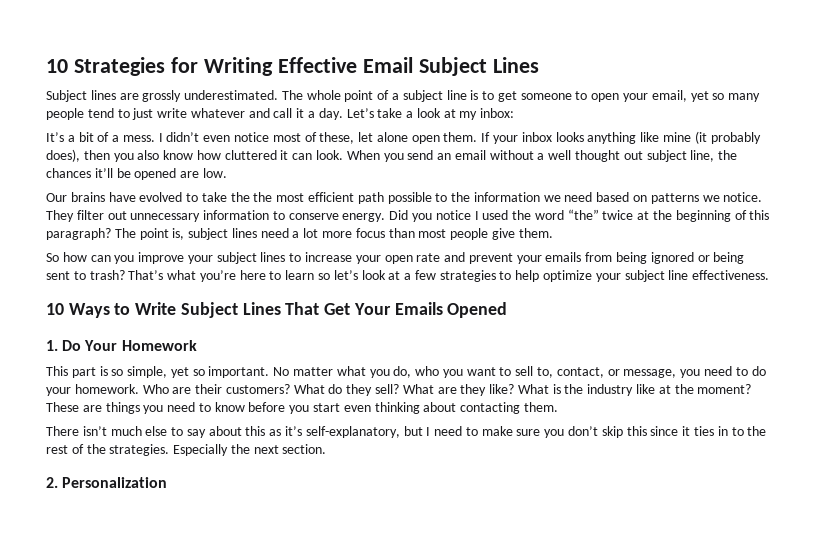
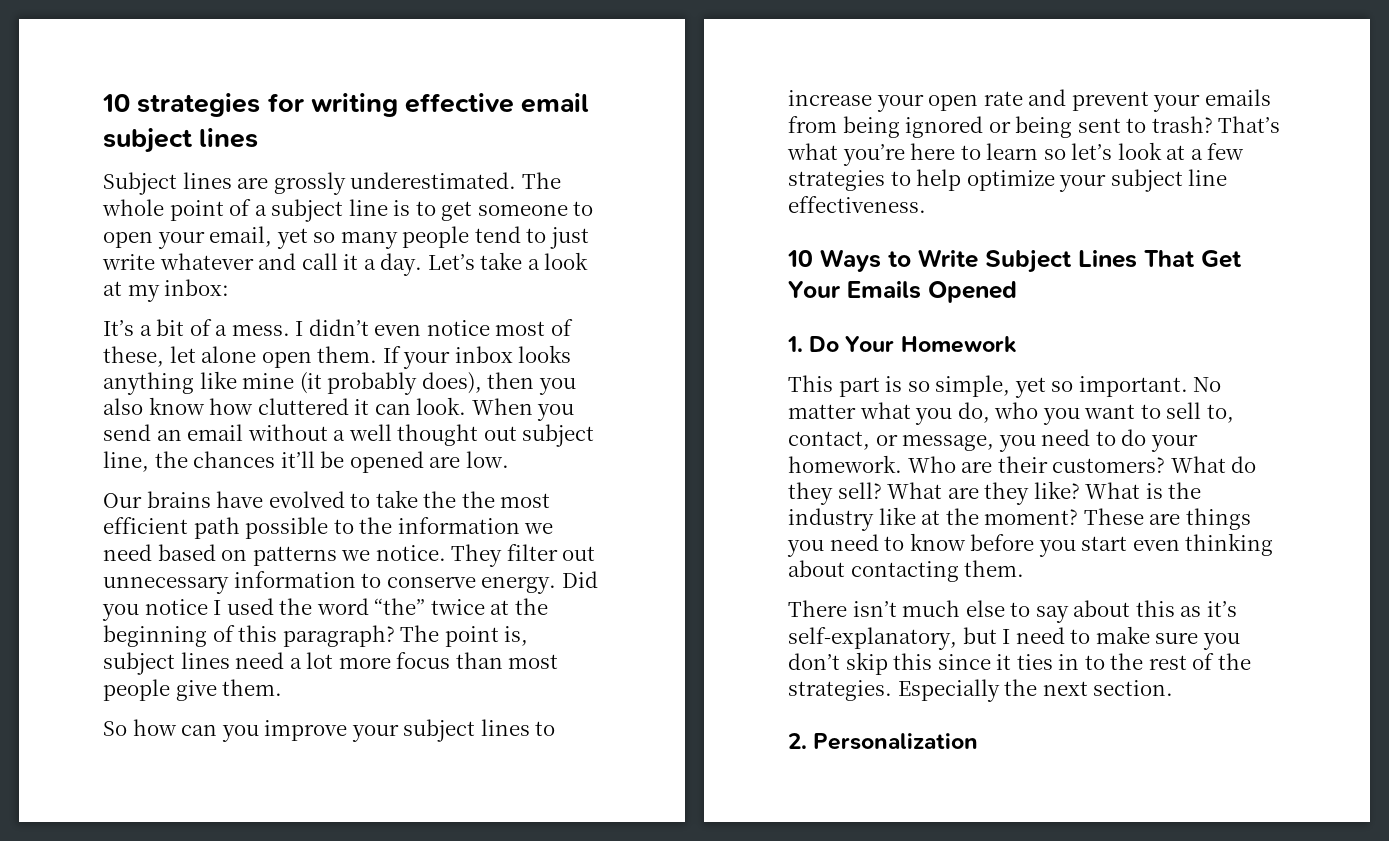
[46,57,539,76] 10 Strategies for Writing Effective Email Subject Lines -> [102,93,590,117] [103,128,259,153] 10 strategies for writing effective email subject lines

